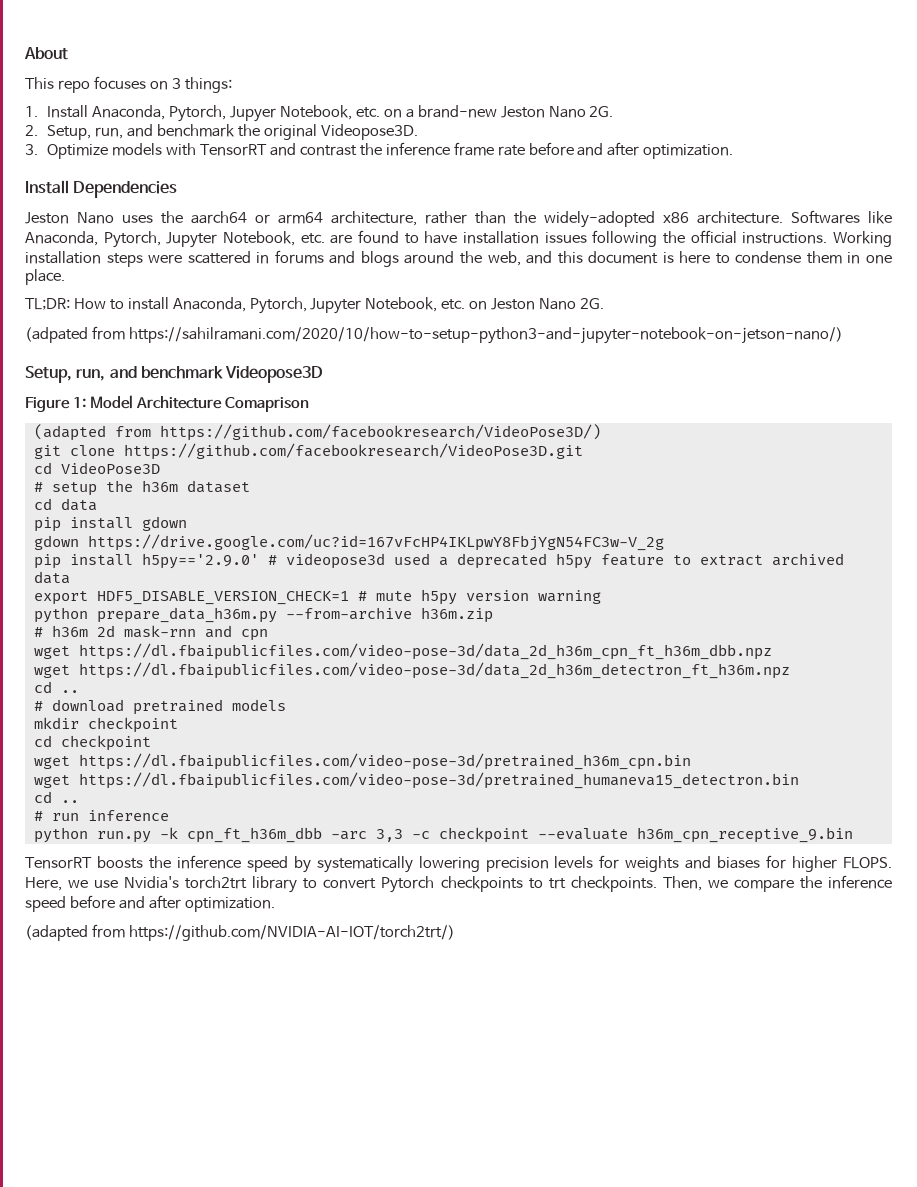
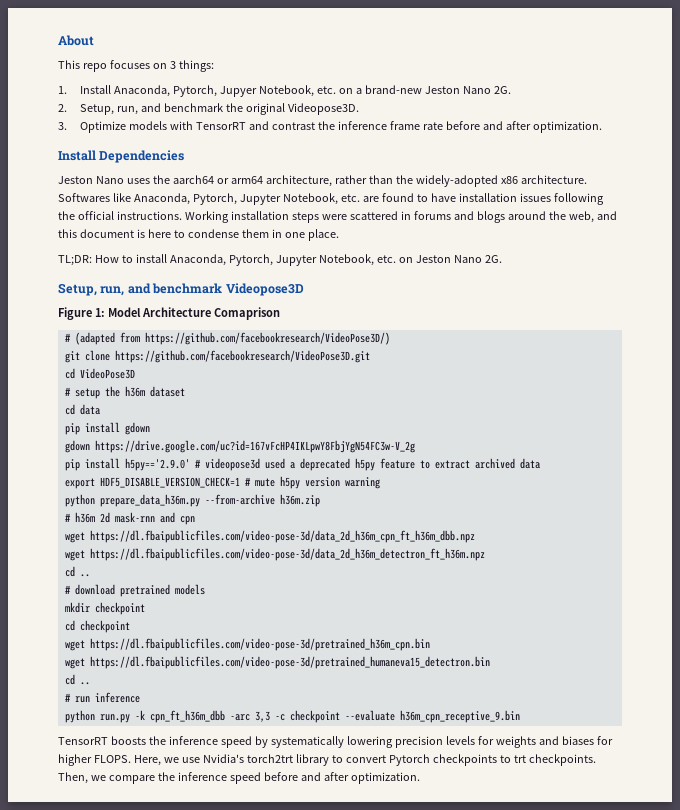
[25,326,843,344] // (adpated from https://sahilramani.com/2020/10/how-to-setup-python3-and-jupyter-notebook-on-jetson-nano/) -> (502, 259) none
(309, 404) none -> [64,333,71,342] #
[25,924,455,941] // (adapted from https://github.com/NVIDIA-AI-IOT/torch2trt/) -> (420, 778) none

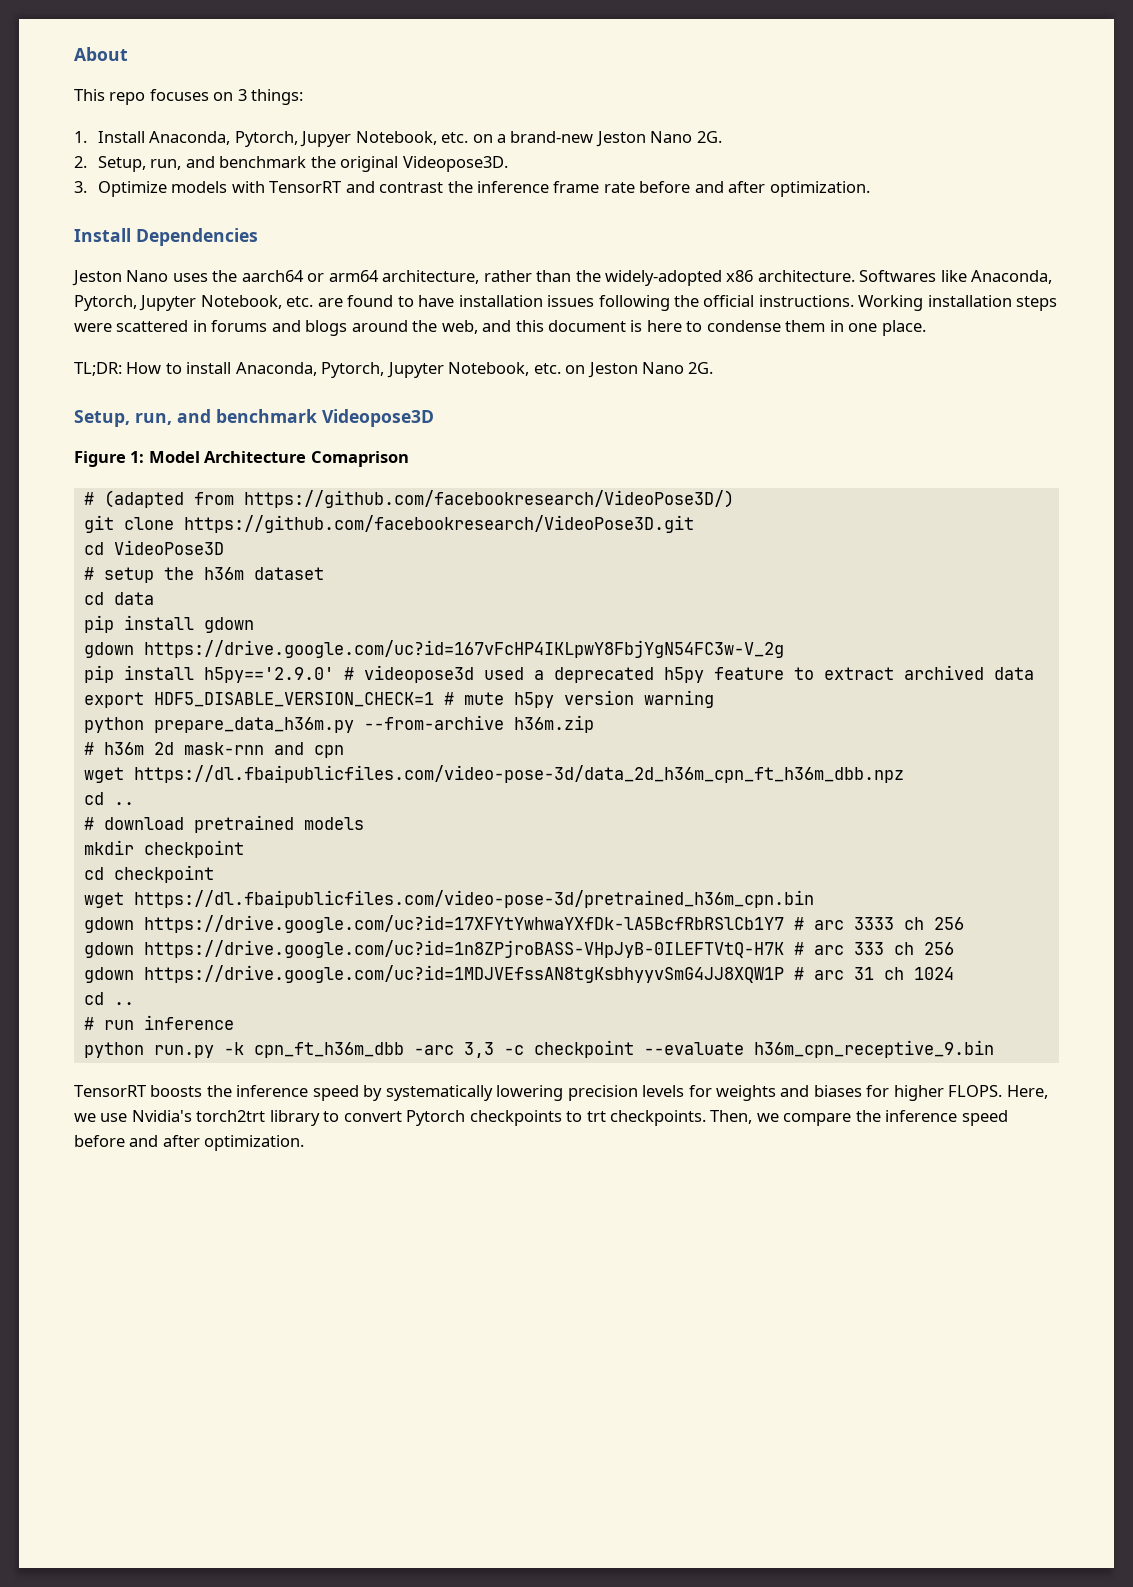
[64,548,485,561] // wget https://dl.fbaipublicfiles.com/video-pose-3d/data_2d_h36m_detectron_ft_h36m.npz -> (904, 774) none
[64,656,490,669] wget https://dl.fbaipublicfiles.com/video-pose-3d/pretrained_humaneva15_detectron.bin -> [83,915,964,933] [83,940,954,958] [83,965,954,983] gdown https://drive.google.com/uc?id=17XFYtYwhwaYXfDk-lA5BcfRbRSlCb1Y7 # arc 3333 ch 256 // gdown https://drive.google.com/uc?id=1n8ZPjroBASS-VHpJyB-0ILEFTVtQ-H7K # arc 333 ch 256 // gdown https://drive.google.com/uc?id=1MDJVEfssAN8tgKsbhyyvSmG4JJ8XQW1P # arc 31 ch 1024

